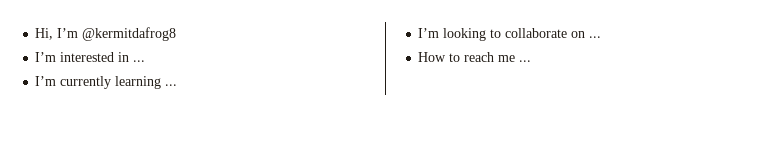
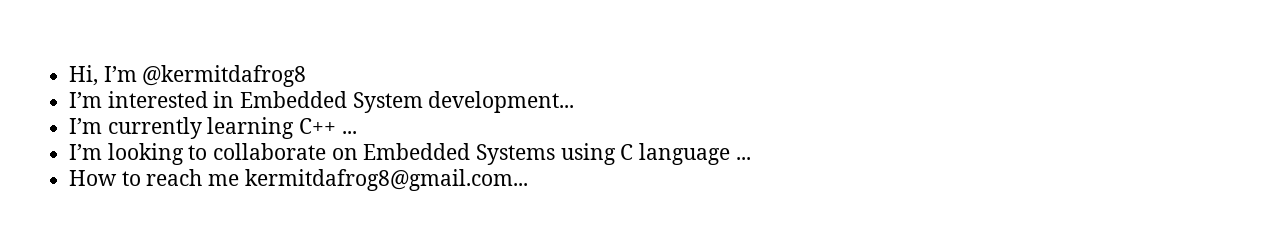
[133,60,146,62] ... -> [240,91,575,113] Embedded System development...
(162, 82) none -> [299,118,337,134] C++
(586, 34) none -> [363,143,731,165] Embedded Systems using C language
[519,60,532,62] ... -> [244,169,528,191] kermitdafrog8@gmail.com...

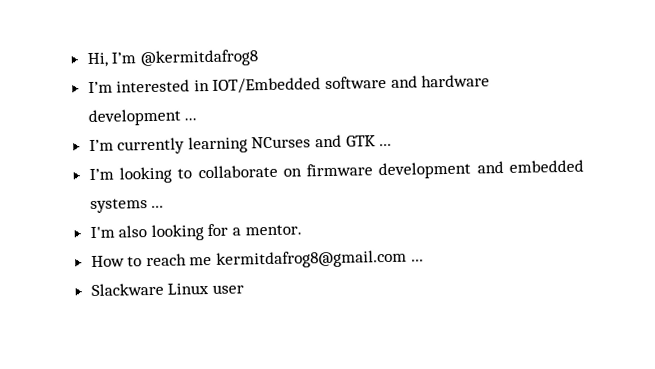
[240,91,575,113] Embedded System development... -> [212,74,491,94] [87,108,198,127] IOT/Embedded software and hardware development ...
[299,118,337,134] C++ -> [251,134,376,149] NCurses and GTK
[363,143,751,165] Embedded Systems using C language ... -> [306,159,584,180] [89,198,165,214] [89,223,302,241] firmware development and embedded systems ... // I'm also looking for a mentor.
[244,169,528,191] kermitdafrog8@gmail.com... -> [216,249,424,269] [90,282,244,297] kermitdafrog8@gmail.com ... // Slackware Linux user

